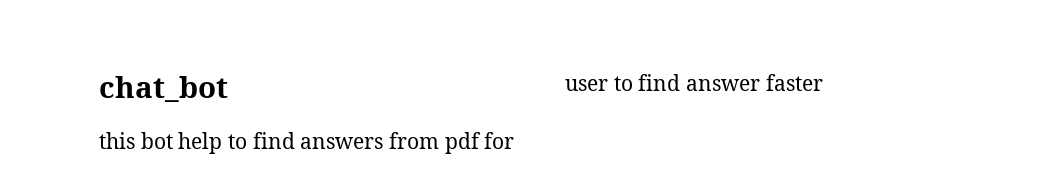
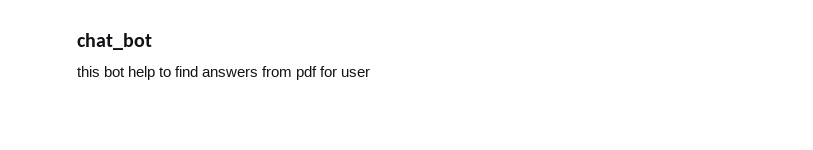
[613,74,823,91] to find answer faster -> (371, 72) none

